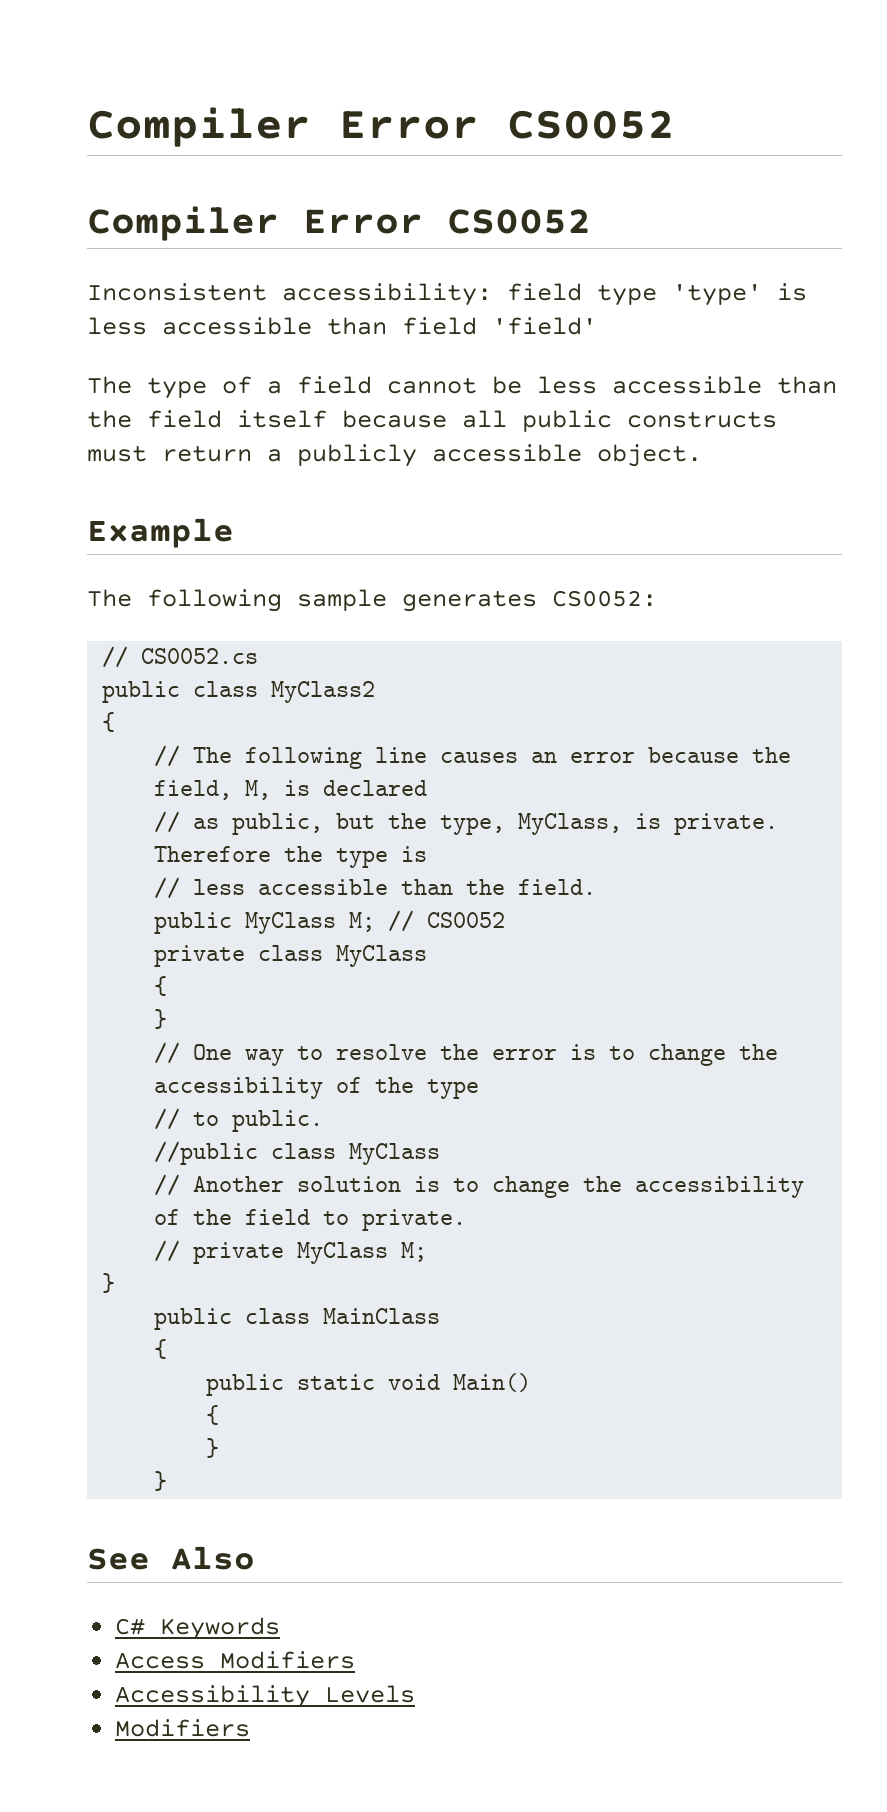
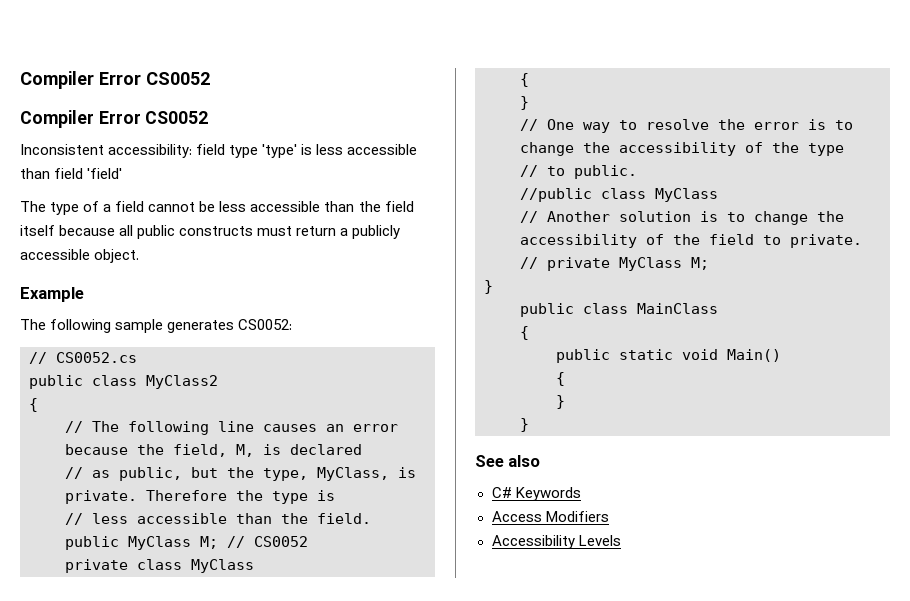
[171,1546,255,1570] Also -> [508,455,541,467] also
[115,1719,251,1737] // Modifiers -> (621, 540) none

